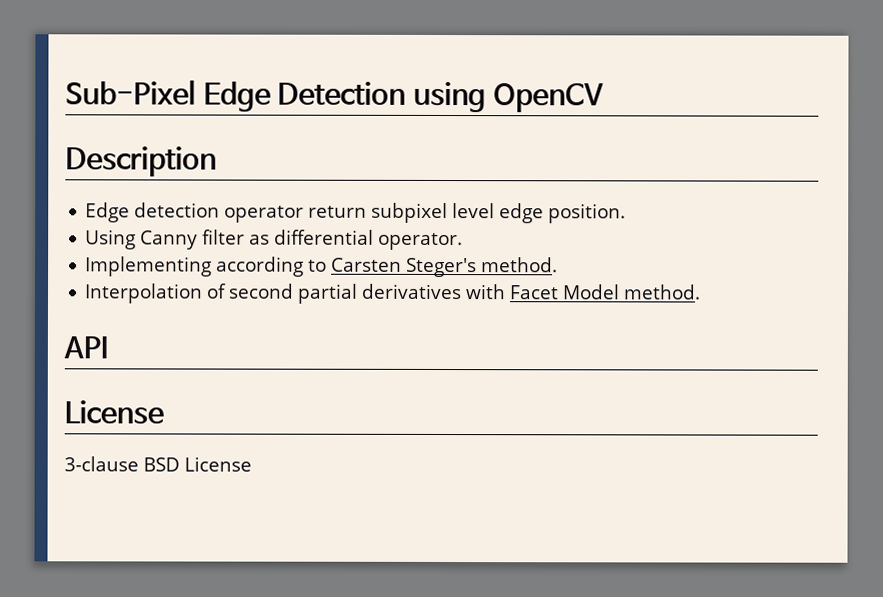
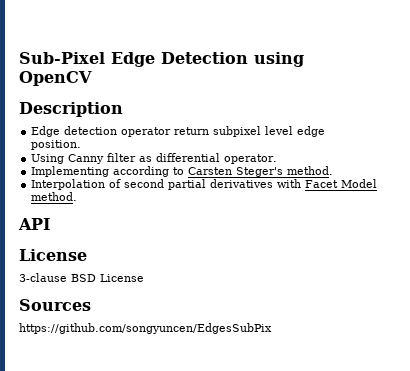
(252, 464) none -> [19,299,91,311] [19,323,272,334] // Sources // https://github.com/songyuncen/EdgesSubPix

